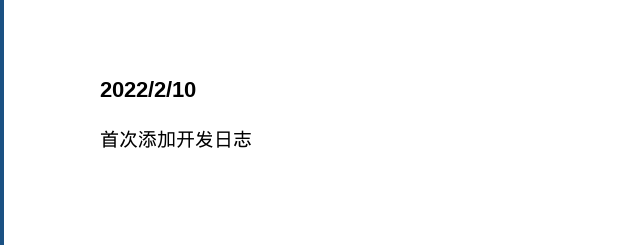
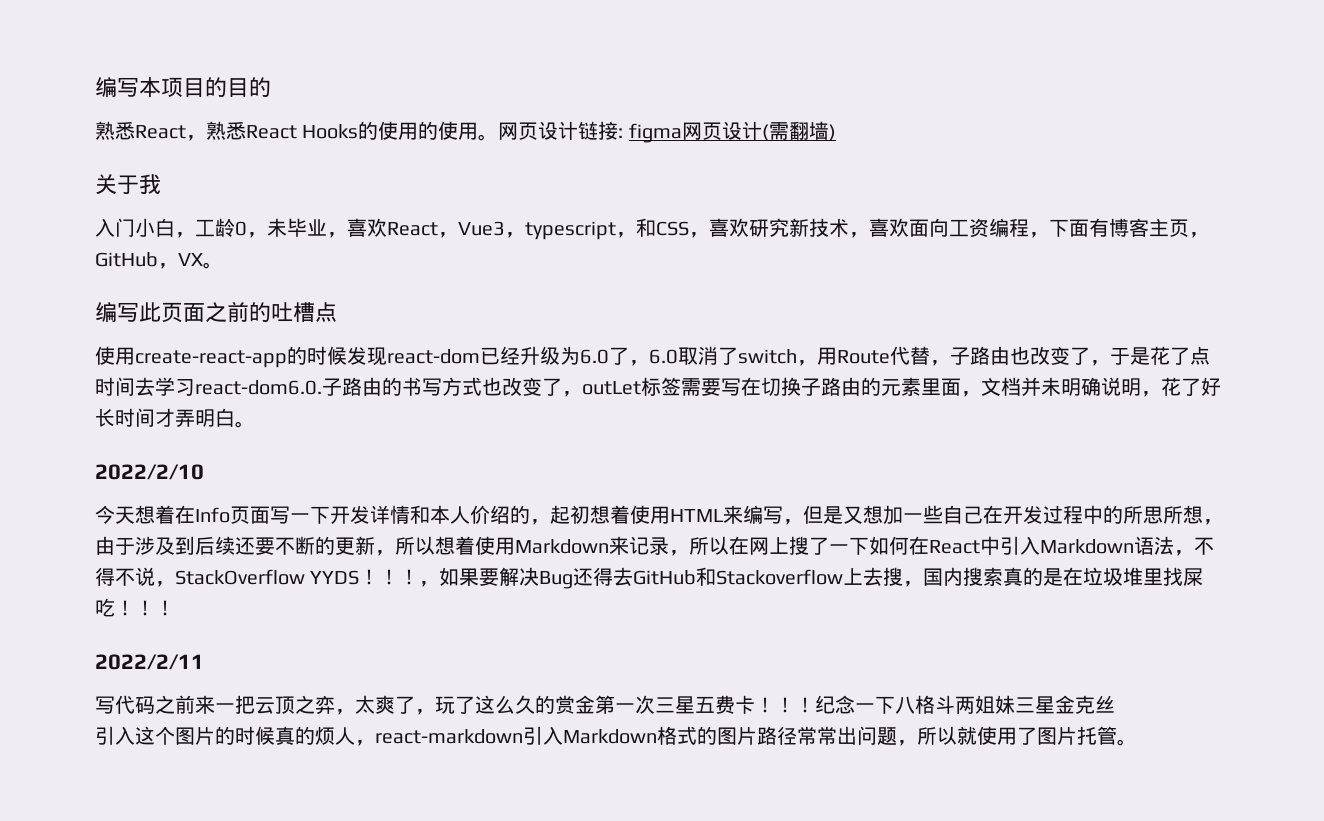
[100,81,196,97] [100,130,252,148] 2022/2/10 // 首次添加开发日志 -> [95,77,271,98] [95,121,836,143] [95,174,161,195] [95,218,1209,240] [95,252,223,269] [95,301,337,323] [95,346,1210,368] [95,377,1221,397] [95,408,255,428] [95,464,204,480] [95,505,1223,525] [95,536,1214,556] [95,567,1204,589] [95,598,175,617] [95,654,204,670] [95,695,1115,715] [95,726,1137,746] 编写本项目的目的 // 熟悉React，熟悉React Hooks的使用的使用。网页设计链接: figma网页设计(需翻墙) // 关于我 // 入门小白，工龄0，未毕业，喜欢React，Vue3，typescript，和CSS，喜欢研究新技术，喜欢面向工资编程，下面有博客主页，GitHub，VX。 // 编写此页面之前的吐槽点 // 使用create-react-app的时候发现react-dom已经升级为6.0了，6.0取消了switch，用Route代替，子路由也改变了，于是花了点时间去学习react-dom6.0.子路由的书写方式也改变了，outLet标签需要写在切换子路由的元素里面，文档并未明确说明，花了好长时间才弄明白。 // 2022/2/10 // 今天想着在Info页面写一下开发详情和本人价绍的，起初想着使用HTML来编写，但是又想加一些自己在开发过程中的所思所想，由于涉及到后续还要不断的更新，所以想着使用Markdown来记录，所以在网上搜了一下如何在React中引入Markdown语法，不得不说，StackOverflow YYDS！！！，如果要解决Bug还得去GitHub和Stackoverflow上去搜，国内搜索真的是在垃圾堆里找屎吃！！！ // 2022/2/11 // 写代码之前来一把云顶之弈，太爽了，玩了这么久的赏金第一次三星五费卡！！！纪念一下八格斗两姐妹三星金克丝 // 引入这个图片的时候真的烦人，react-markdown引入Markdown格式的图片路径常常出问题，所以就使用了图片托管。

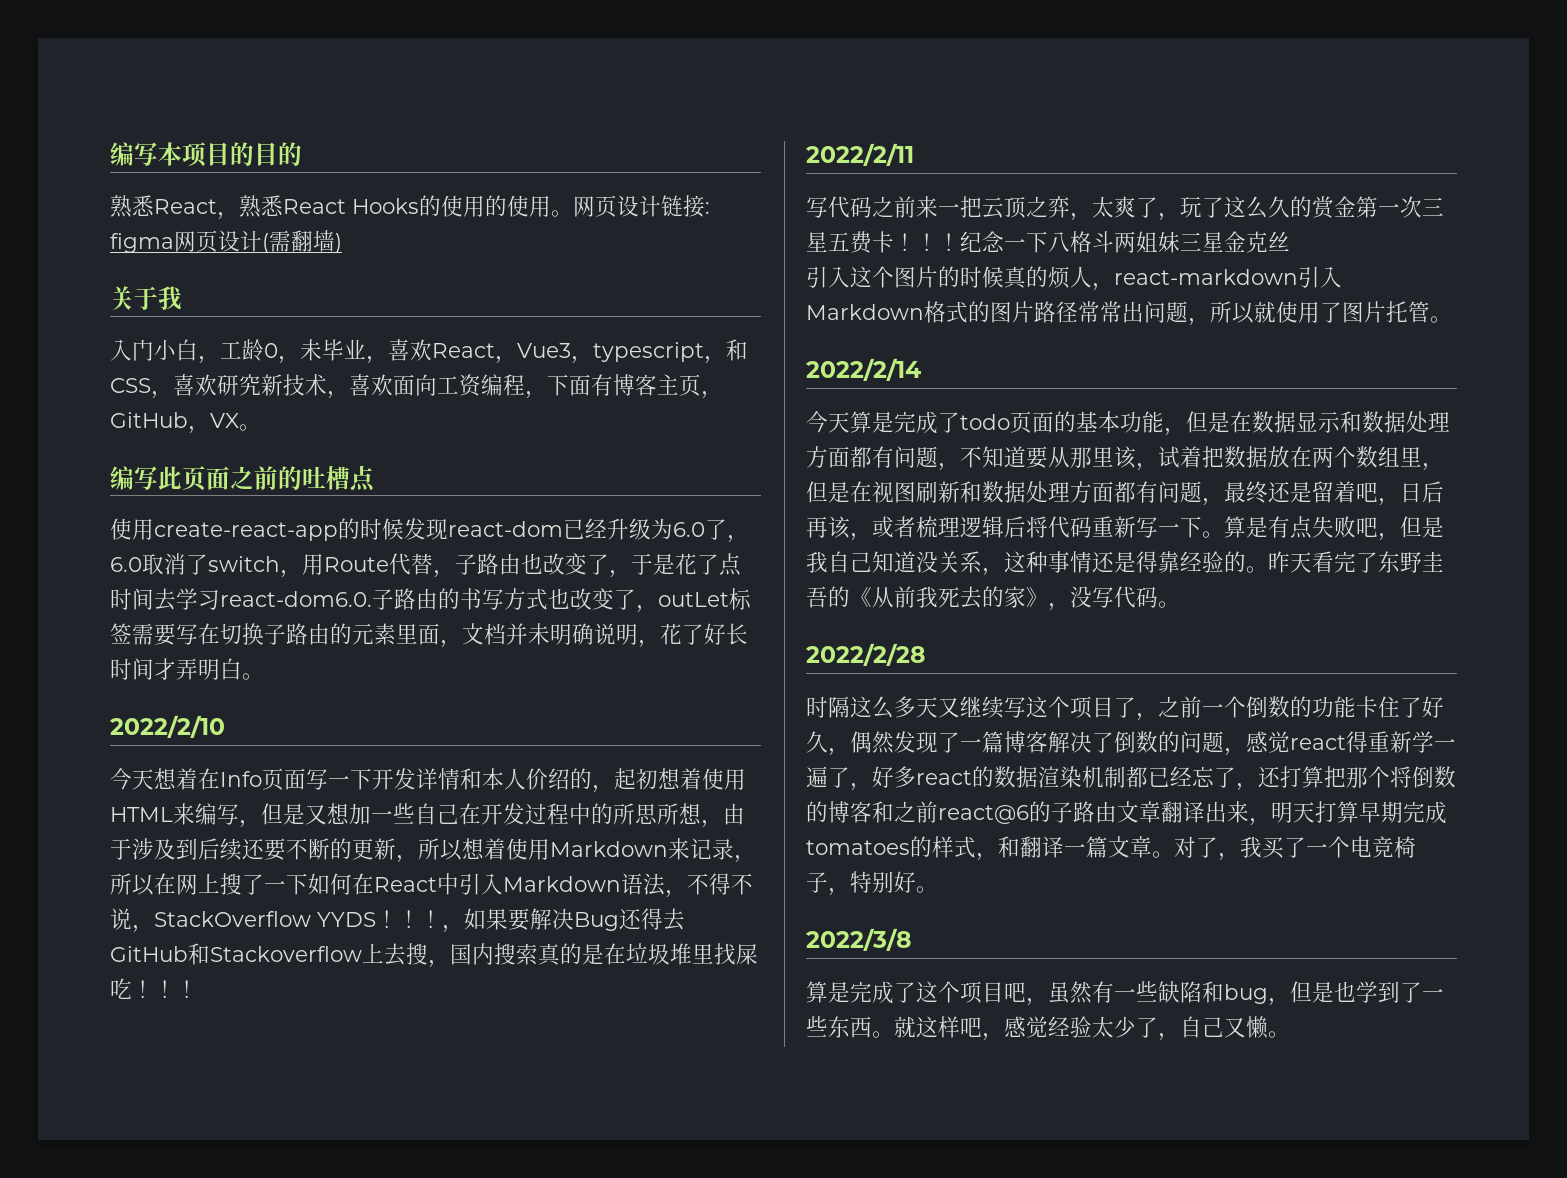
(1137, 742) none -> [806,358,921,381] [806,411,1450,436] [806,446,1444,471] [806,481,1444,506] [806,516,1444,541] [806,551,1444,576] [806,586,1180,611] [806,643,926,666] [806,696,1444,721] [806,731,1456,756] [806,766,1456,791] [806,801,1447,826] [806,836,1416,861] [806,871,938,896] [806,928,912,951] [806,981,1444,1006] [806,1016,1290,1041] // 2022/2/14 // 今天算是完成了todo页面的基本功能，但是在数据显示和数据处理方面都有问题，不知道要从那里该，试着把数据放在两个数组里，但是在视图刷新和数据处理方面都有问题，最终还是留着吧，日后再该，或者梳理逻辑后将代码重新写一下。算是有点失败吧，但是我自己知道没关系，这种事情还是得靠经验的。昨天看完了东野圭吾的《从前我死去的家》，没写代码。 // 2022/2/28 // 时隔这么多天又继续写这个项目了，之前一个倒数的功能卡住了好久，偶然发现了一篇博客解决了倒数的问题，感觉react得重新学一遍了，好多react的数据渲染机制都已经忘了，还打算把那个将倒数的博客和之前react@6的子路由文章翻译出来，明天打算早期完成tomatoes的样式，和翻译一篇文章。对了，我买了一个电竞椅子，特别好。 // 2022/3/8 // 算是完成了这个项目吧，虽然有一些缺陷和bug，但是也学到了一些东西。就这样吧，感觉经验太少了，自己又懒。

